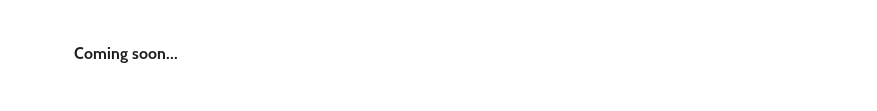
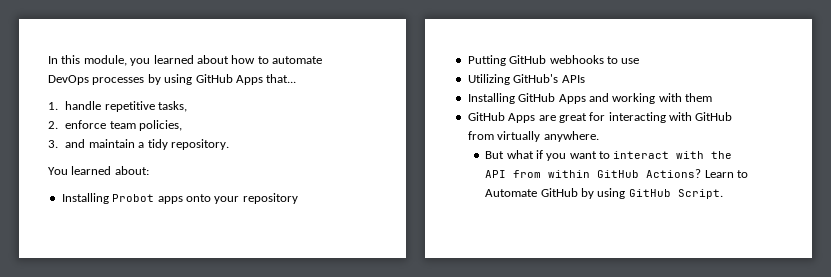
[74,47,179,63] Coming soon... -> [48,55,322,66] [48,74,297,85] [48,101,188,112] [48,120,183,131] [48,139,229,150] [48,166,149,175] [61,193,298,204] [467,55,640,66] [467,74,585,85] [467,93,712,104] [467,112,733,123] [467,131,599,142] [485,150,733,161] [485,169,748,178] [485,188,723,199] In this module, you learned about how to automate DevOps processes by using GitHub Apps that... // 1. handle repetitive tasks, // 2. enforce team policies, // 3. and maintain a tidy repository. // You learned about: // Installing Probot apps onto your repository // Putting GitHub webhooks to use // Utilizing GitHub's APIs // Installing GitHub Apps and working with them // GitHub Apps are great for interacting with GitHub from virtually anywhere. // But what if you want to interact with the API from within GitHub Actions? Learn to Automate GitHub by using GitHub Script.

